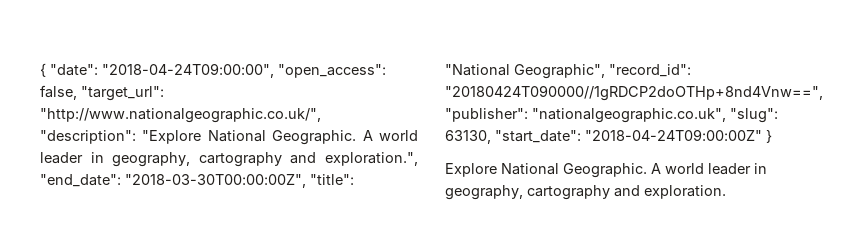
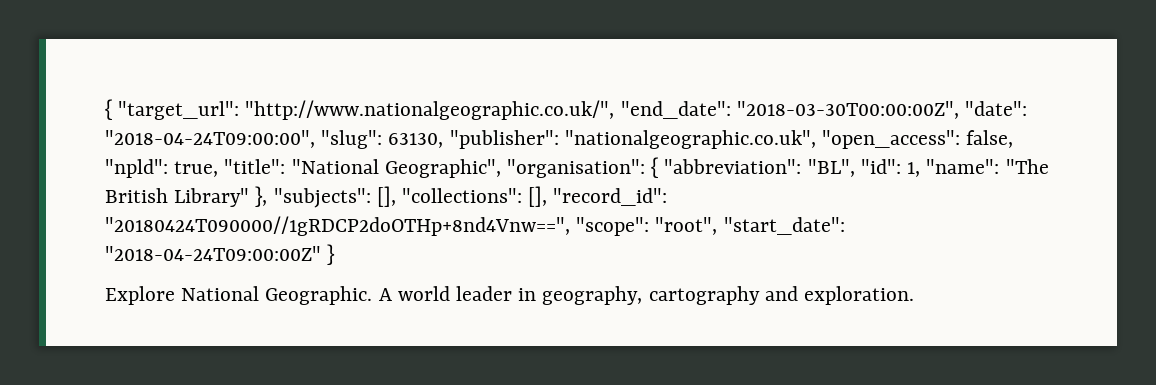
[40,63,386,78] [40,85,164,101] [40,108,321,123] [40,130,418,145] [40,152,418,167] [40,174,354,188] [445,64,691,79] [445,85,823,101] [445,108,778,123] [445,130,491,144] { "date": "2018-04-24T09:00:00", "open_access": false, "target_url": "http://www.nationalgeographic.co.uk/", "description": "Explore National Geographic. A world leader in geography, cartography and exploration.", "end_date": "2018-03-30T00:00:00Z", "title": "National Geographic", "record_id": "20180424T090000//1gRDCP2doOTHp+8nd4Vnw==", "publisher": "nationalgeographic.co.uk", "slug": 63130, -> [105,99,1028,120] [105,130,1014,149] [105,157,1049,178] [105,186,668,208] [105,216,718,236] { "target_url": "http://www.nationalgeographic.co.uk/", "end_date": "2018-03-30T00:00:00Z", "date": "2018-04-24T09:00:00", "slug": 63130, "publisher": "nationalgeographic.co.uk", "open_access": false, "npld": true, "title": "National Geographic", "organisation": { "abbreviation": "BL", "id": 1, "name": "The British Library" }, "subjects": [], "collections": [], "record_id": "20180424T090000//1gRDCP2doOTHp+8nd4Vnw==", "scope": "root",

